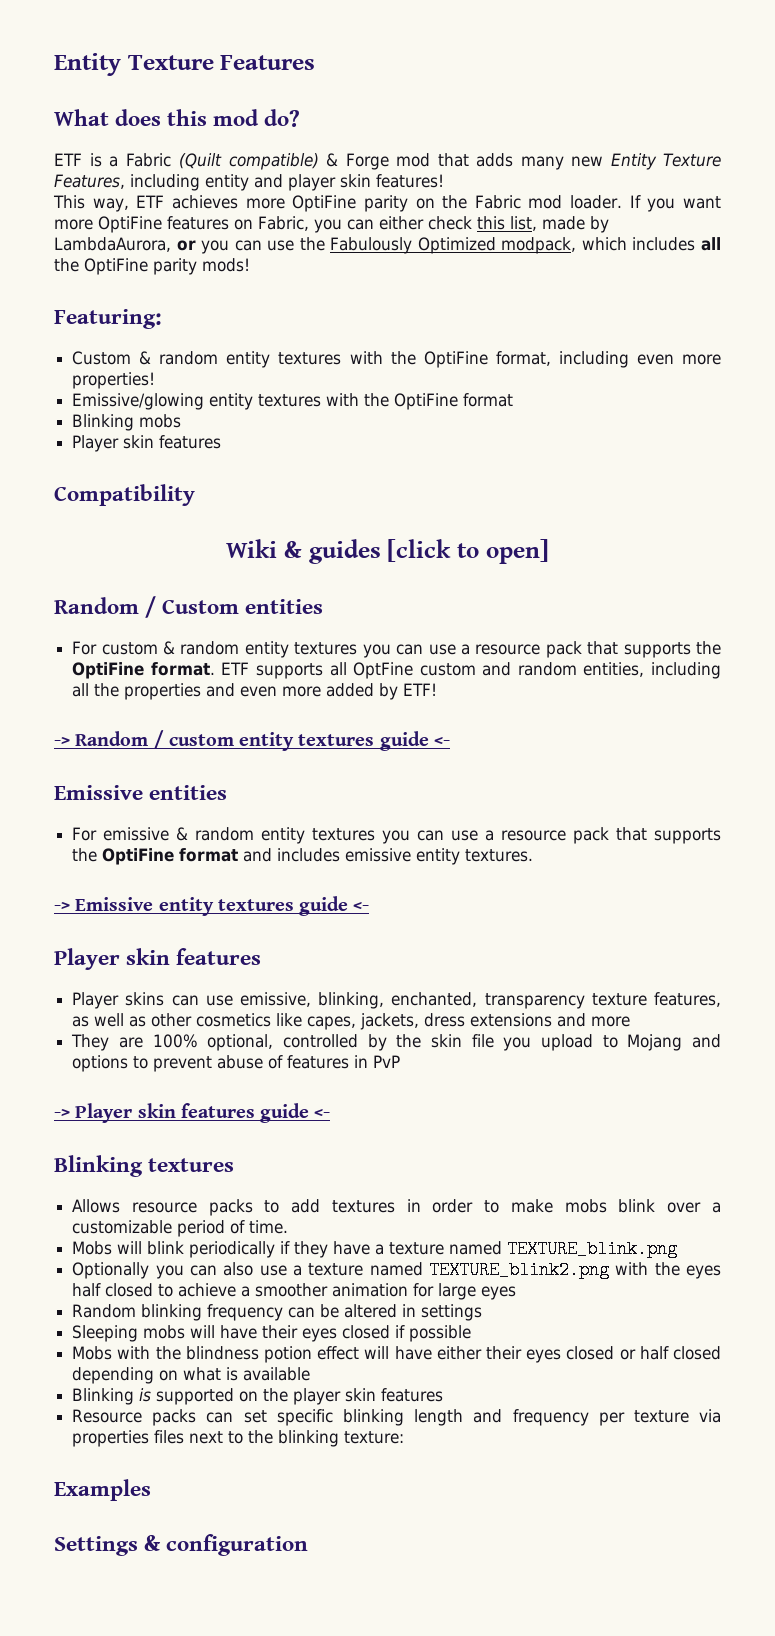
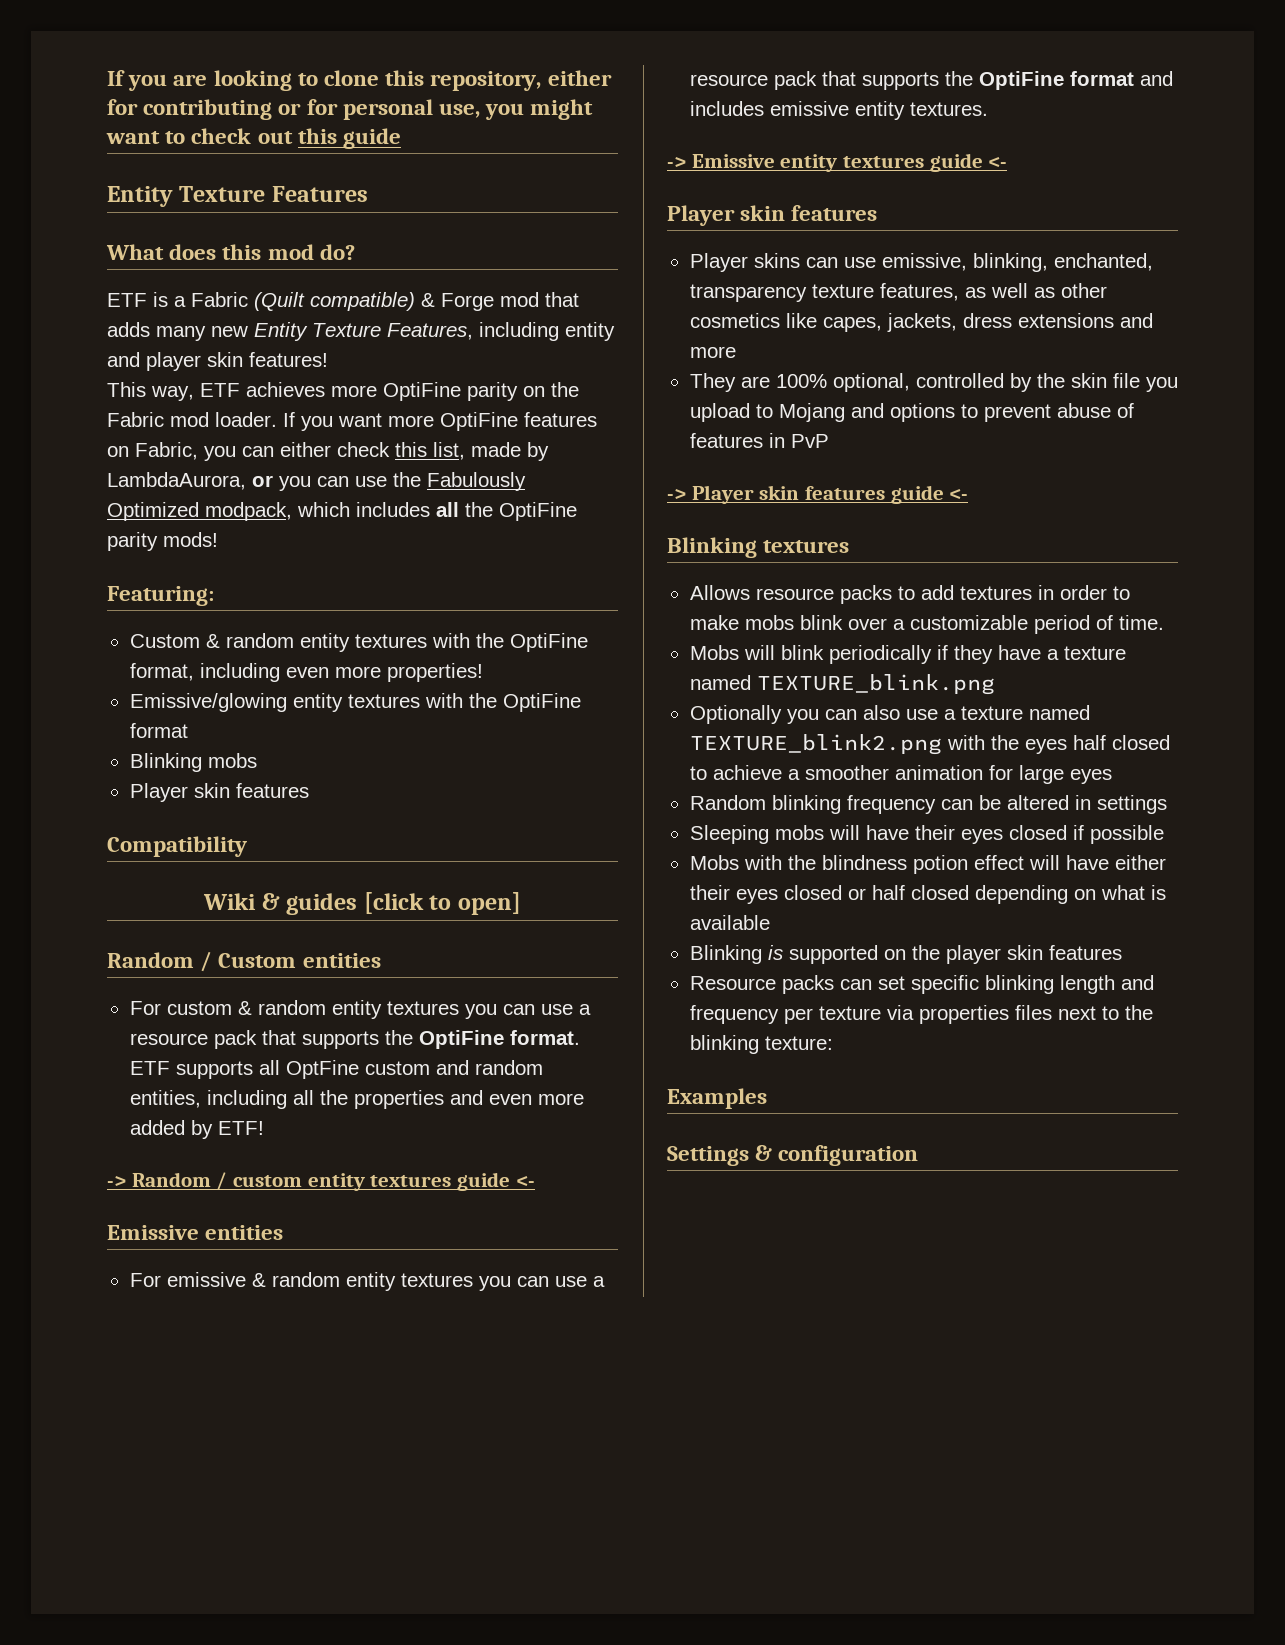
(54, 64) none -> [107,70,612,91] [107,99,594,120] [106,128,402,149] If you are looking to clone this repository, either for contributing or for personal use, you might want to check out this guide //

